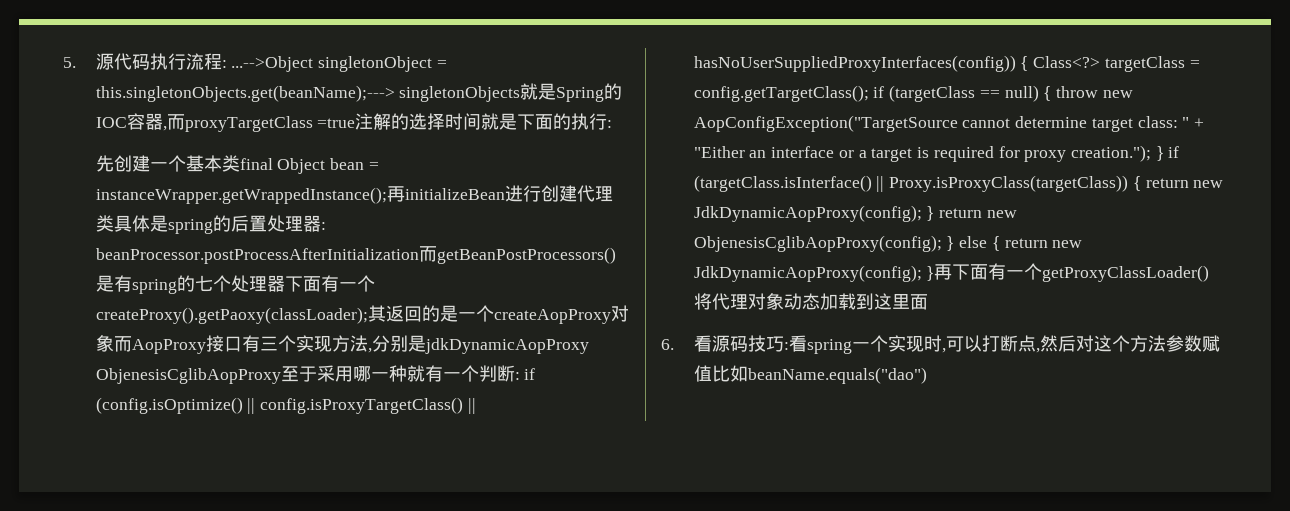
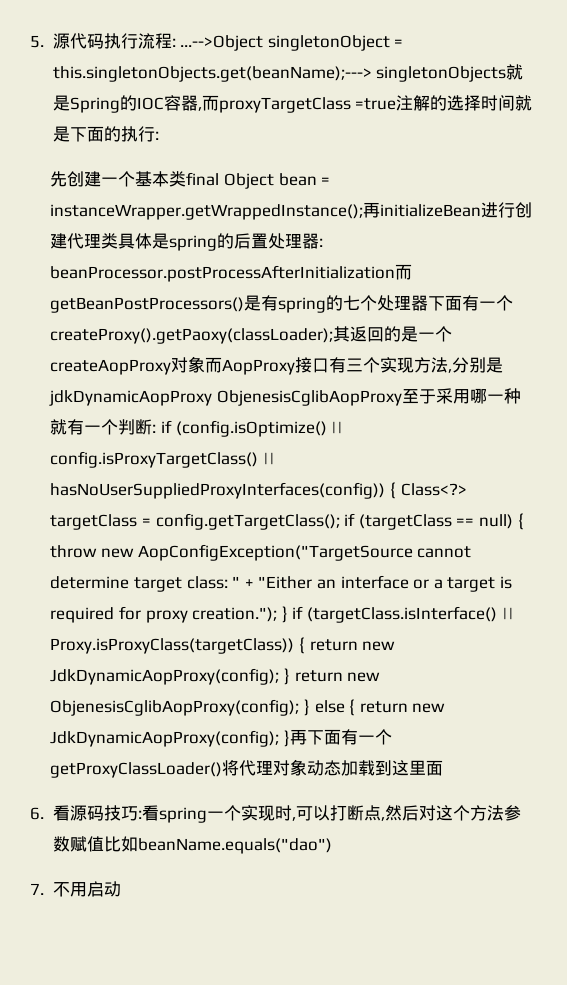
(927, 375) none -> [30,881,121,897] // 7.不用启动

